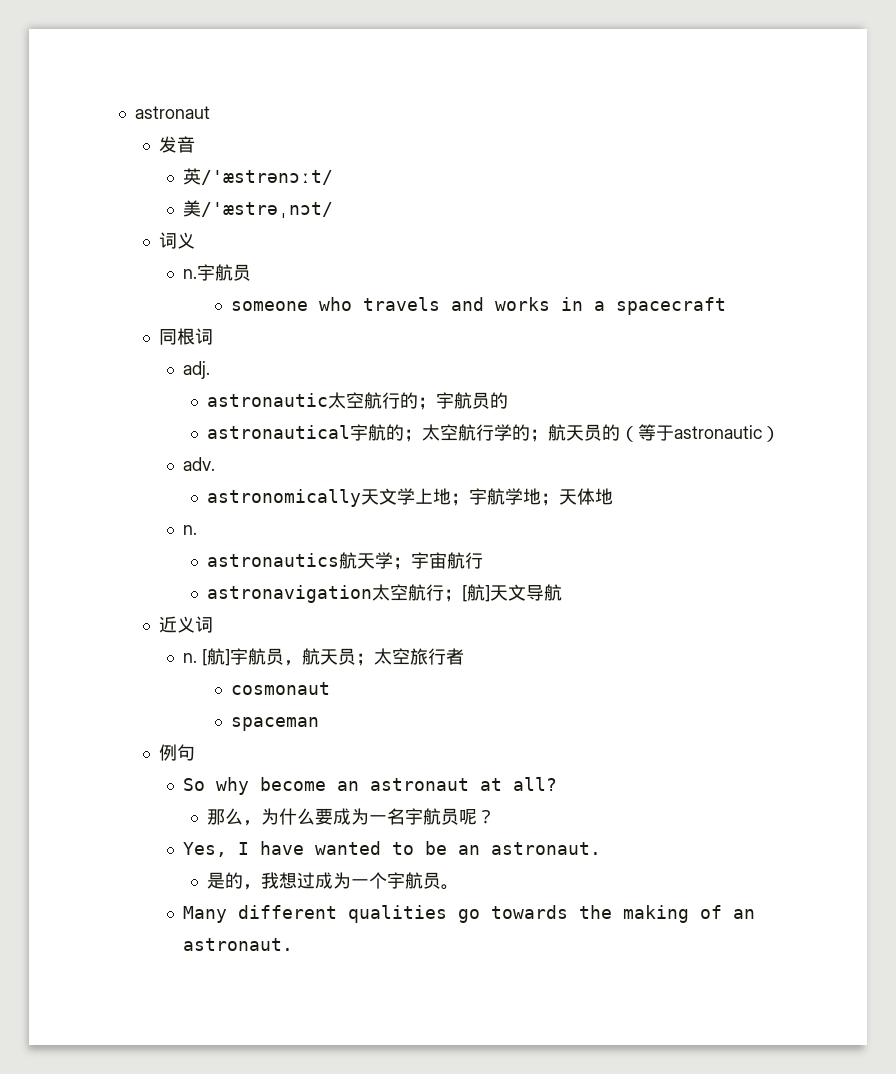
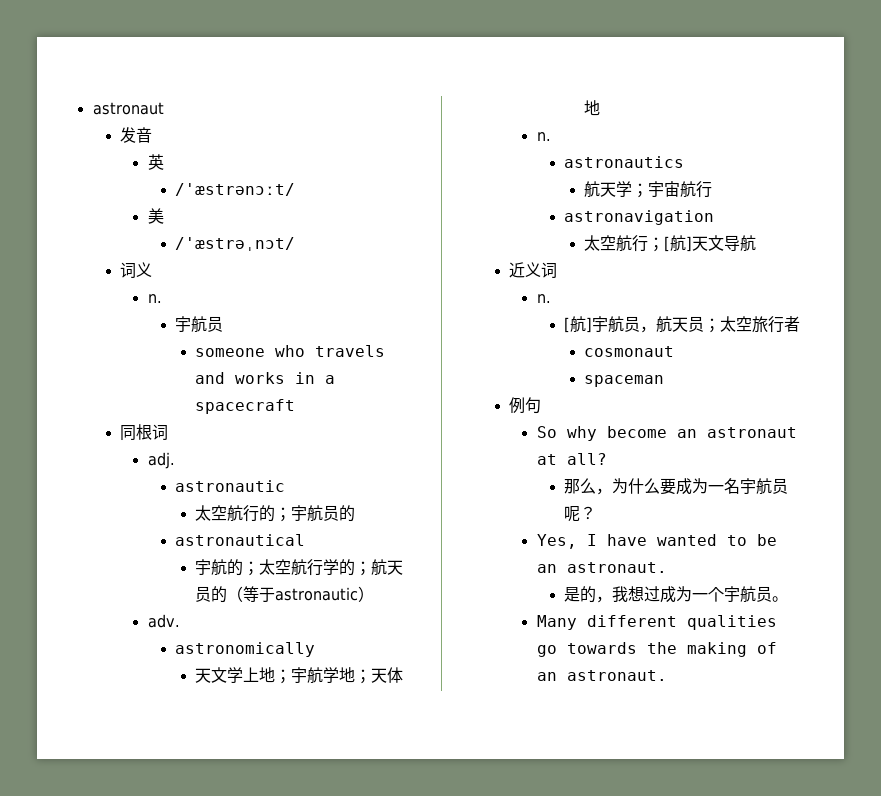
(201, 176) none -> (164, 162) //
(201, 208) none -> (164, 216) //
(197, 274) none -> (162, 298) //
(328, 400) none -> (285, 486) //
(350, 432) none -> (305, 540) //
(361, 498) none -> (315, 649) //
(339, 560) none -> (684, 162) //
(372, 594) none -> (714, 217) //
(197, 658) none -> (551, 298) //

